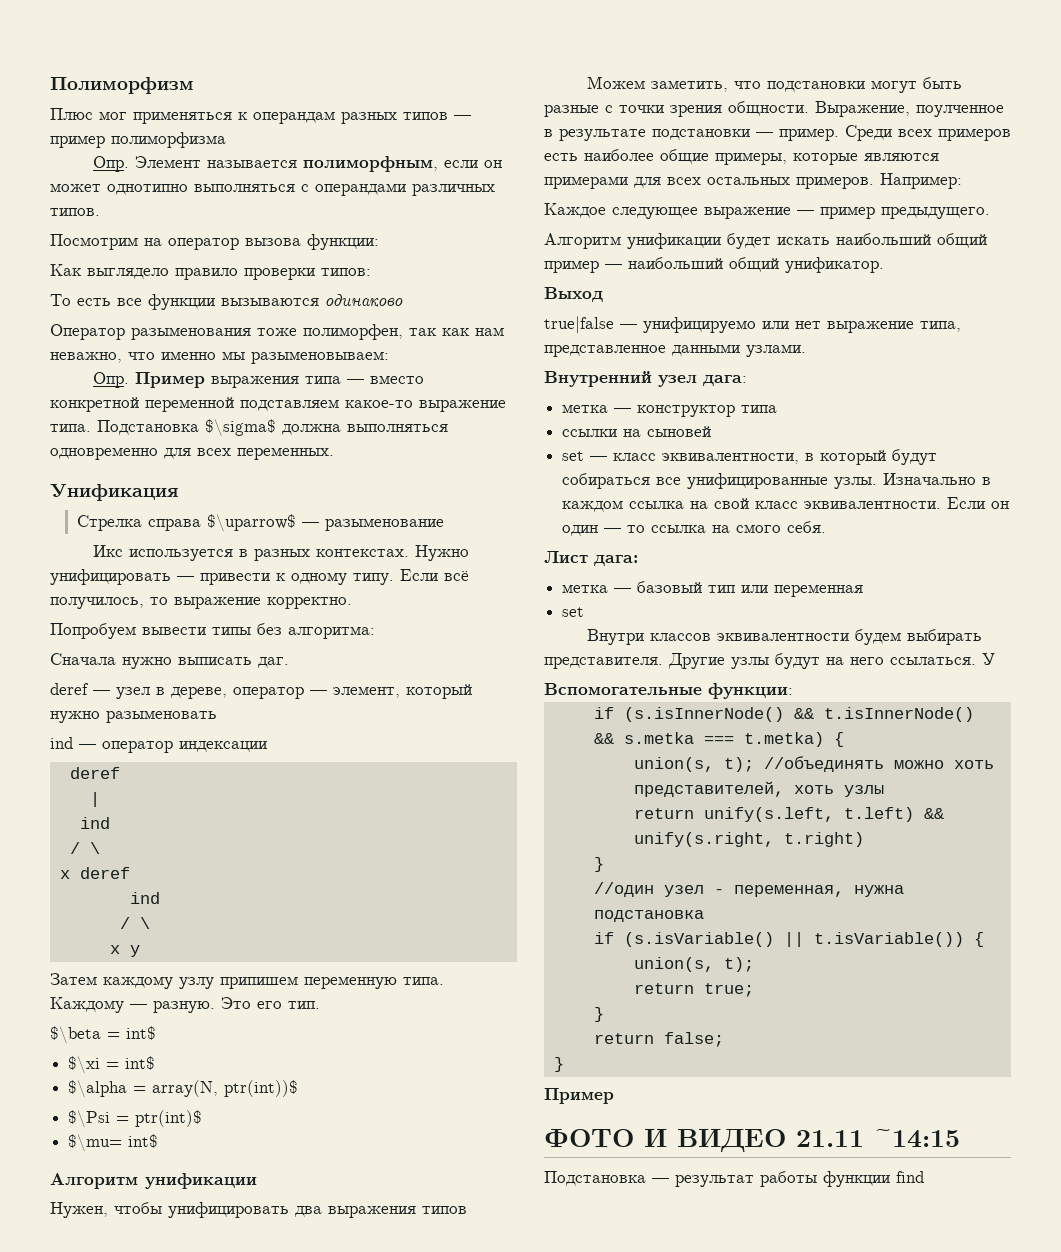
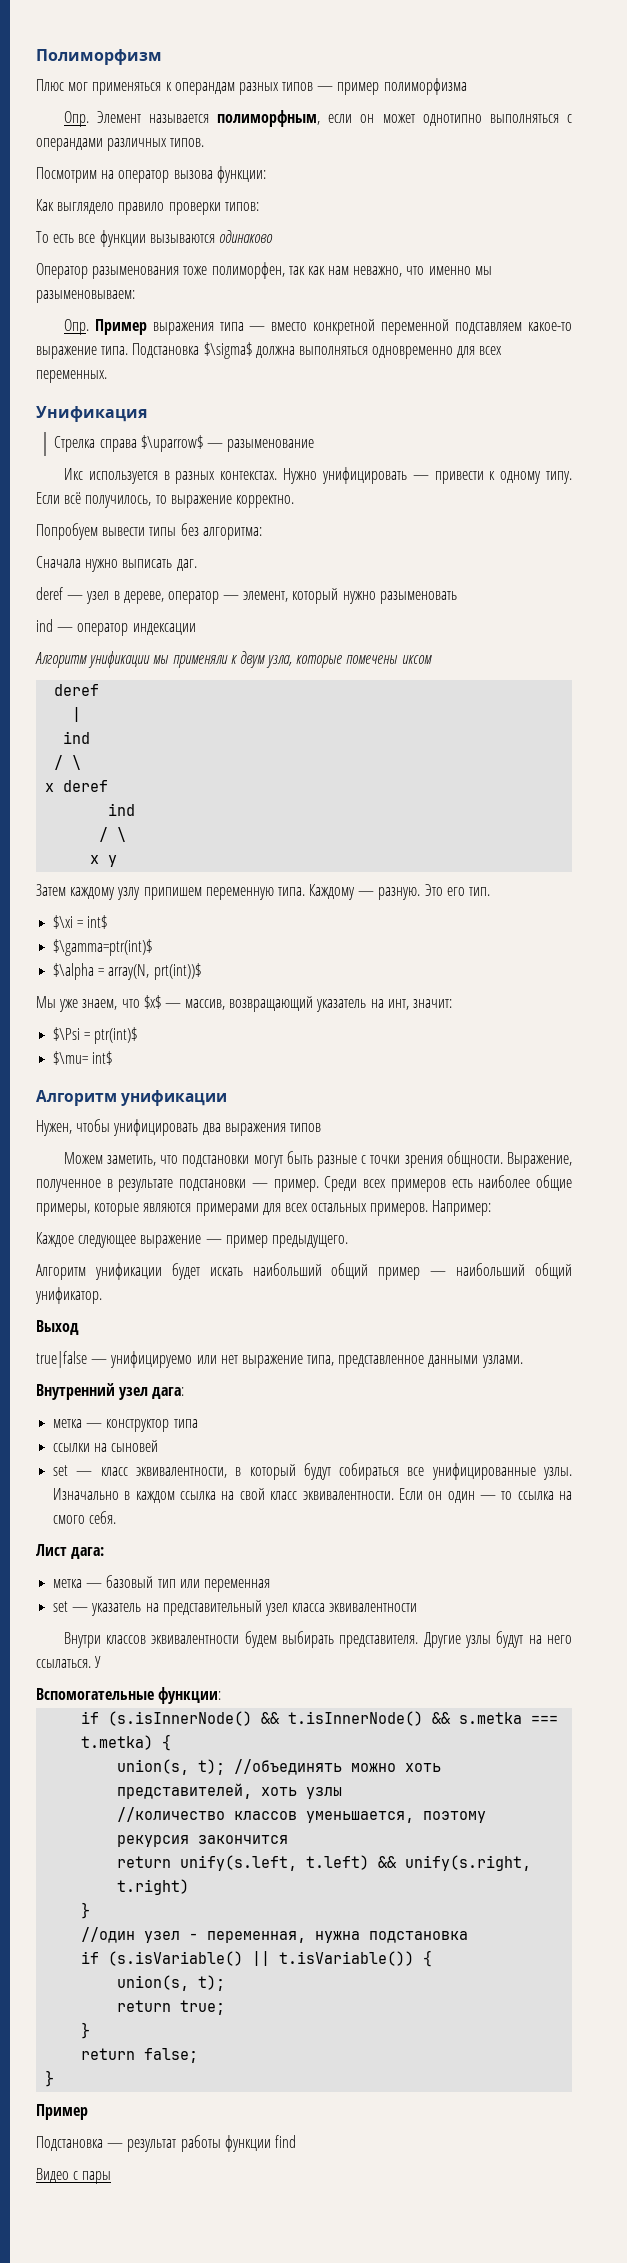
(267, 746) none -> [35,651,432,668] // Алгоритм унификации мы применяли к двум узла, которые помечены иксом
[50,1026,156,1044] // $\beta = int$ -> (491, 891) none
(156, 1063) none -> [53,939,153,956] // $\gamma=ptr(int)$
[224,1080,299,1097] ptr(int))$ -> [153,963,201,980] [36,995,453,1012] prt(int))$ // Мы уже знаем, что $x$ — массив, возвращающий указатель на инт, значит:
[916,105,1004,117] поулченное -> [36,1179,101,1192] полученное
(585, 612) none -> [72,1600,418,1616] — указатель на представительный узел класса эквивалентности
(884, 791) none -> [117,1807,487,1823] [117,1835,289,1847] // //количество классов уменьшается, поэтому рекурсия закончится
[544,1128,960,1152] // ФОТО И ВИДЕО 21.11 ~14:15 -> (88, 2112) none
(924, 1177) none -> [36,2168,112,2184] // Видео с пары

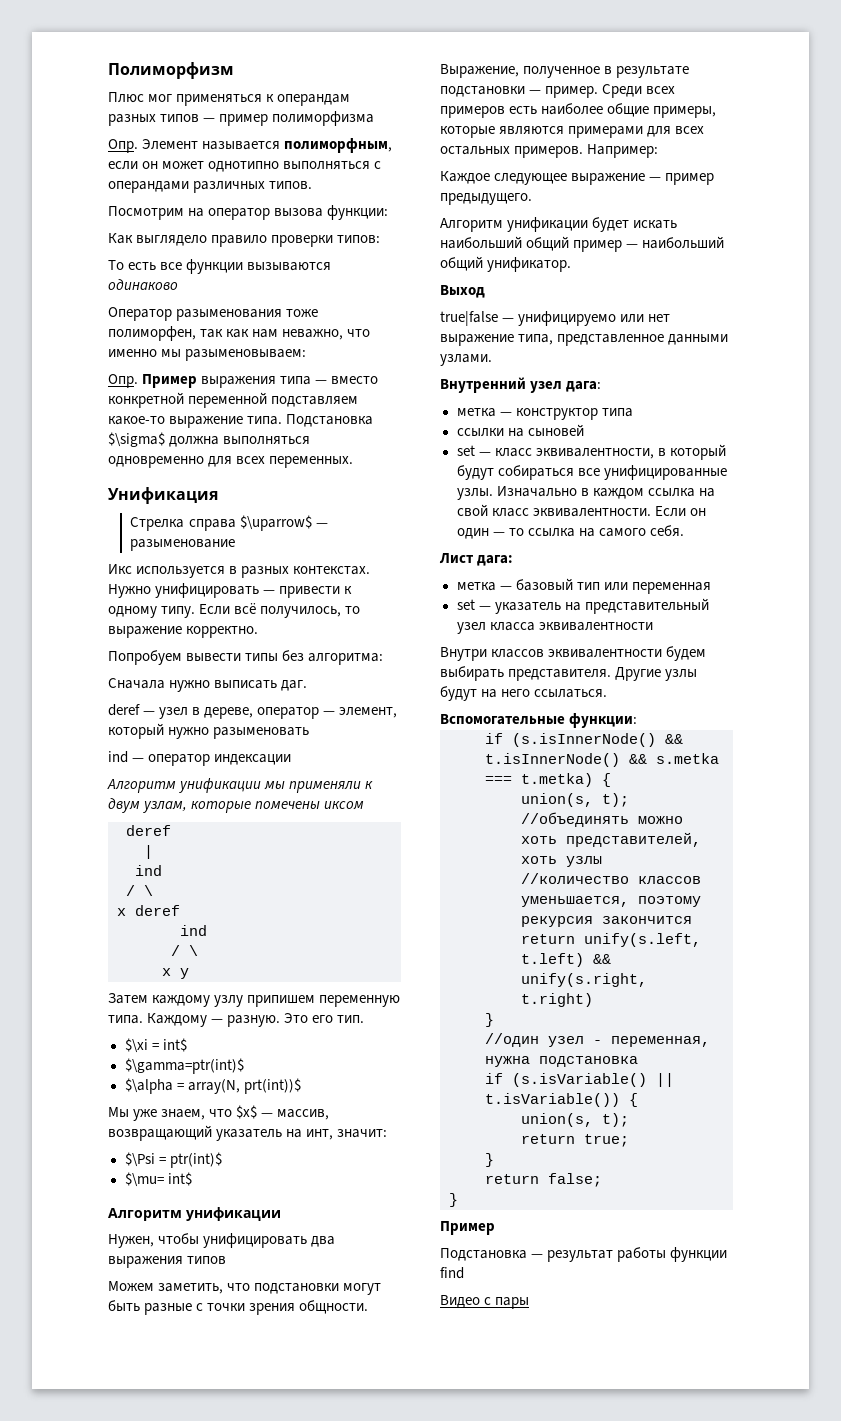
[266,655,293,668] узла, -> [143,801,188,813] узлам,
[53,1515,86,1524] смого -> [598,528,646,537] самого
[95,1656,102,1668] У -> (608, 693) none

